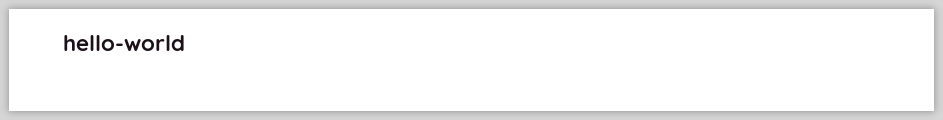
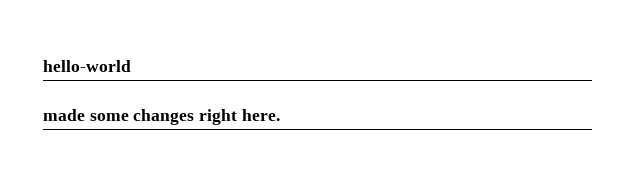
(185, 43) none -> [43,109,280,125] // made some changes right here.

